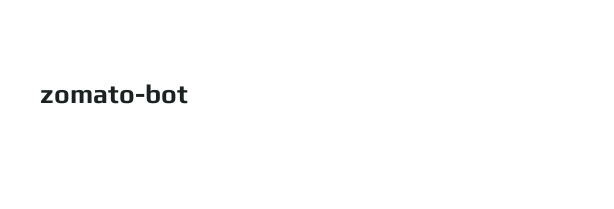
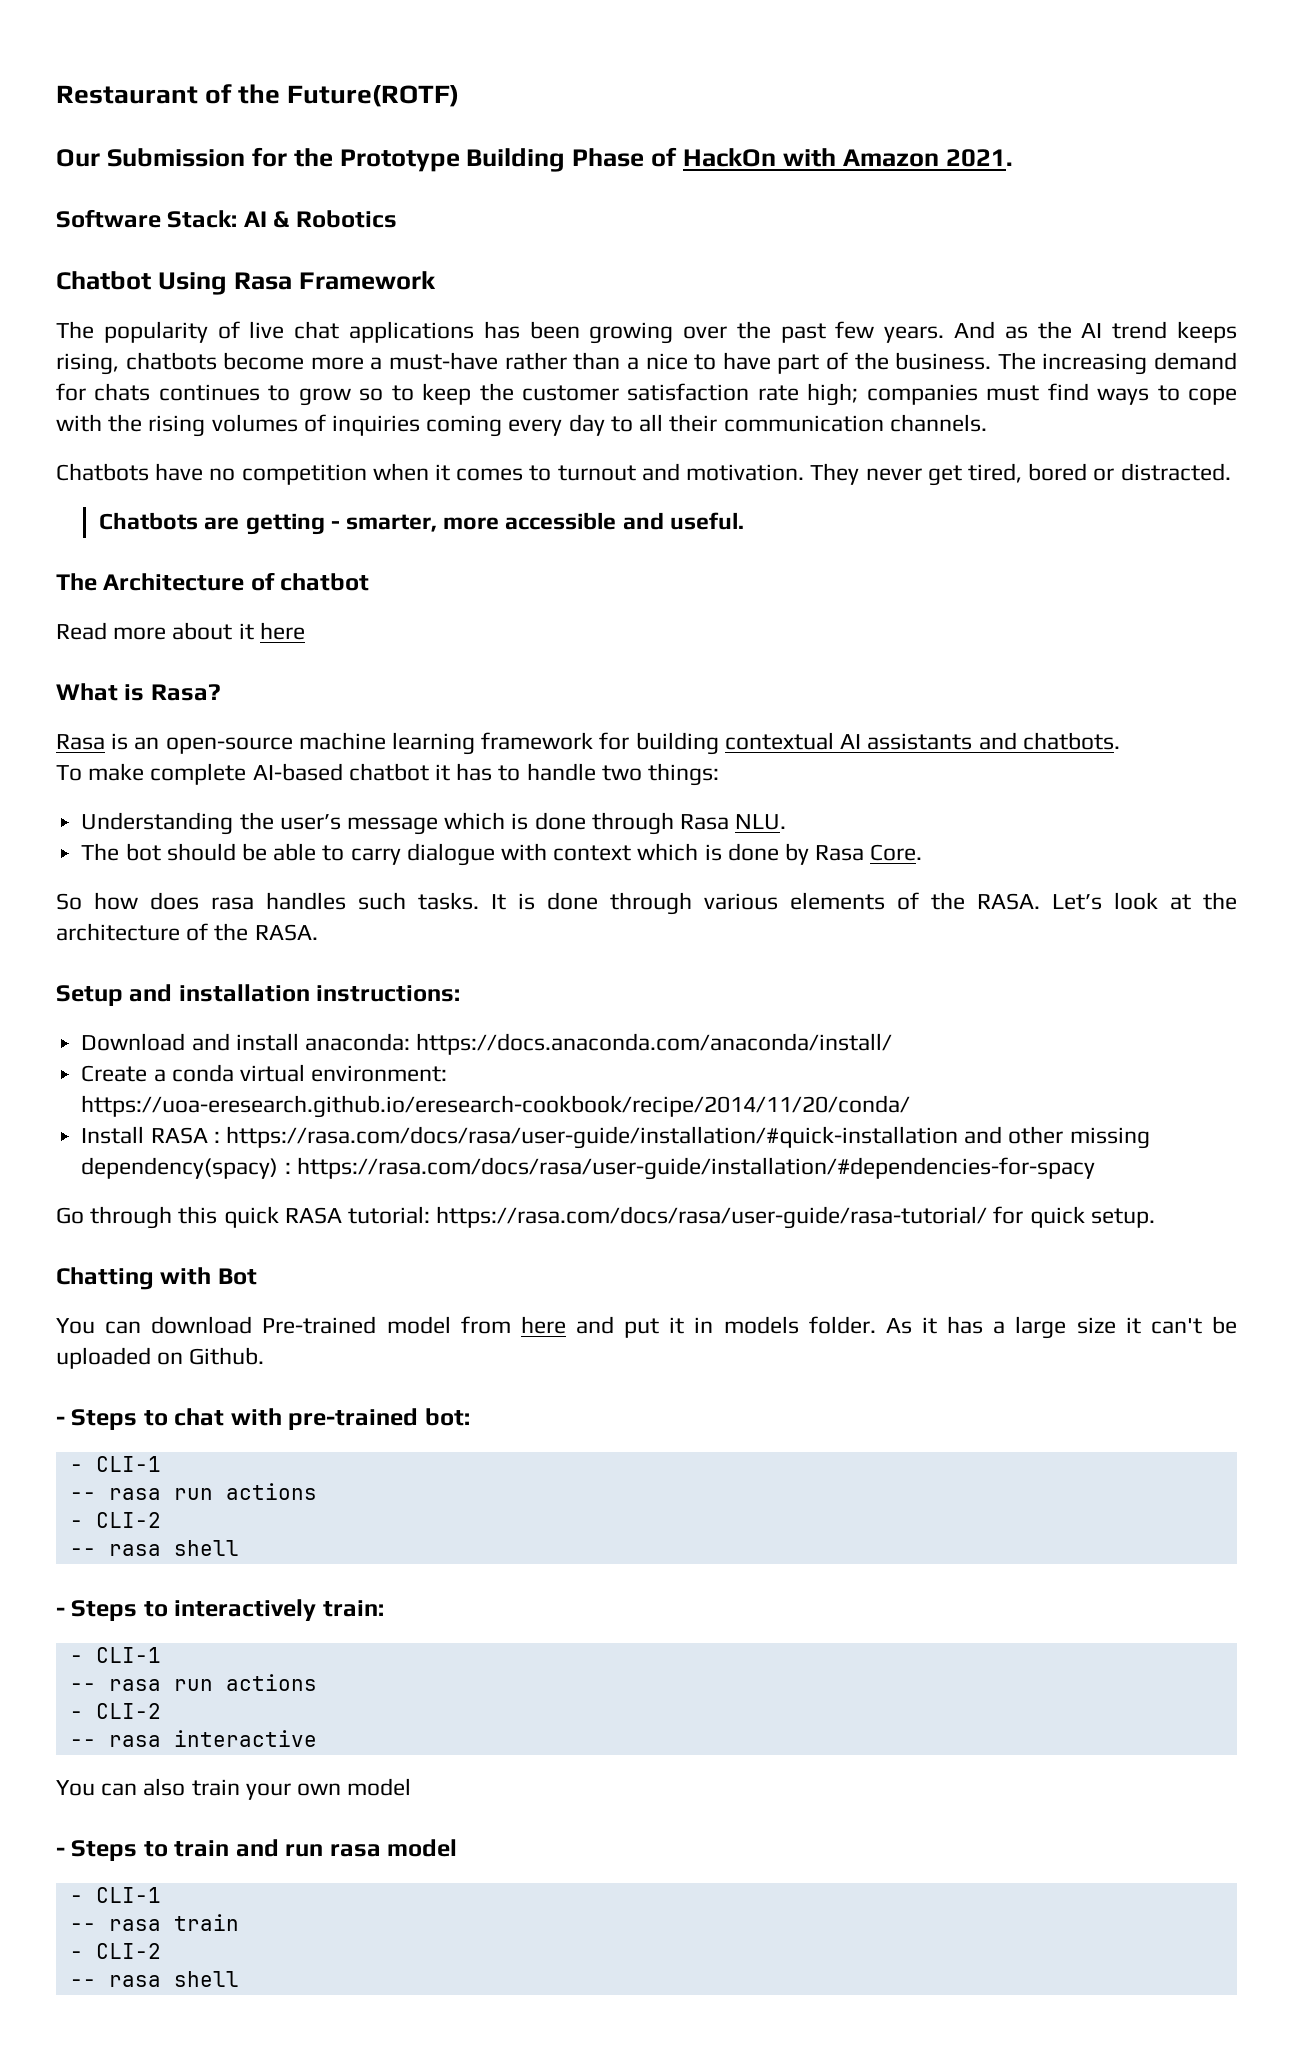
[40,84,188,104] zomato-bot -> [56,84,460,107] [56,147,1013,172] [56,209,397,228] [56,271,436,295] [56,321,1238,344] [56,352,1237,375] [56,383,1237,406] [56,414,987,437] [56,463,1231,486] [99,512,744,535] [56,572,370,591] [56,622,305,640] [56,683,221,701] [56,732,1120,755] [56,763,720,786] [81,812,787,835] [81,843,923,866] [56,892,1237,915] [56,923,318,941] [56,984,461,1006] [81,1033,893,1055] [81,1064,448,1082] [81,1095,911,1118] [81,1126,1150,1149] [81,1157,1095,1180] [56,1206,1155,1229] [56,1267,257,1290] [56,1316,1237,1339] [56,1347,265,1369] [56,1408,470,1430] [69,1456,161,1472] [69,1483,317,1500] [69,1512,161,1528] [69,1540,239,1556] [56,1599,384,1621] [69,1647,161,1663] [69,1674,317,1691] [69,1703,161,1719] [69,1730,317,1747] [56,1778,412,1800] [56,1839,458,1861] [69,1887,161,1903] [69,1914,239,1931] [69,1943,161,1959] [69,1971,239,1987] Restaurant of the Future(ROTF) // Our Submission for the Prototype Building Phase of HackOn with Amazon 2021. // Software Stack: AI & Robotics // Chatbot Using Rasa Framework // The popularity of live chat applications has been growing over the past few years. And as the AI trend keeps rising, chatbots become more a must-have rather than a nice to have part of the business. The increasing demand for chats continues to grow so to keep the customer satisfaction rate high; companies must find ways to cope with the rising volumes of inquiries coming every day to all their communication channels. // Chatbots have no competition when it comes to turnout and motivation. They never get tired, bored or distracted. // Chatbots are getting - smarter, more accessible and useful. // The Architecture of chatbot // Read more about it here // What is Rasa? // Rasa is an open-source machine learning framework for building contextual AI assistants and chatbots. // To make complete AI-based chatbot it has to handle two things: // Understanding the user’s message which is done through Rasa NLU. // The bot should be able to carry dialogue with context which is done by Rasa Core. // So how does rasa handles such tasks. It is done through various elements of the RASA. Let’s look at the architecture of the RASA. // Setup and installation instructions: // Download and install anaconda: https://docs.anaconda.com/anaconda/install/ // Create a conda virtual environment: https://uoa-eresearch.github.io/eresearch-cookbook/recipe/2014/11/20/conda/ // Install RASA : https://rasa.com/docs/rasa/user-guide/installation/#quick-installation and other missing dependency(spacy) : https://rasa.com/docs/rasa/user-guide/installation/#dependencies-for-spacy // Go through this quick RASA tutorial: https://rasa.com/docs/rasa/user-guide/rasa-tutorial/ for quick setup. // Chatting with Bot // You can download Pre-trained model from here and put it in models folder. As it has a large size it can't be uploaded on Github. // - Steps to chat with pre-trained bot: // - CLI-1 // -- rasa run actions // - CLI-2 // -- rasa shell // - Steps to interactively train: // - CLI-1 // -- rasa run actions // - CLI-2 // -- rasa interactive // You can also train your own model // - Steps to train and run rasa model // - CLI-1 // -- rasa train // - CLI-2 // -- rasa shell

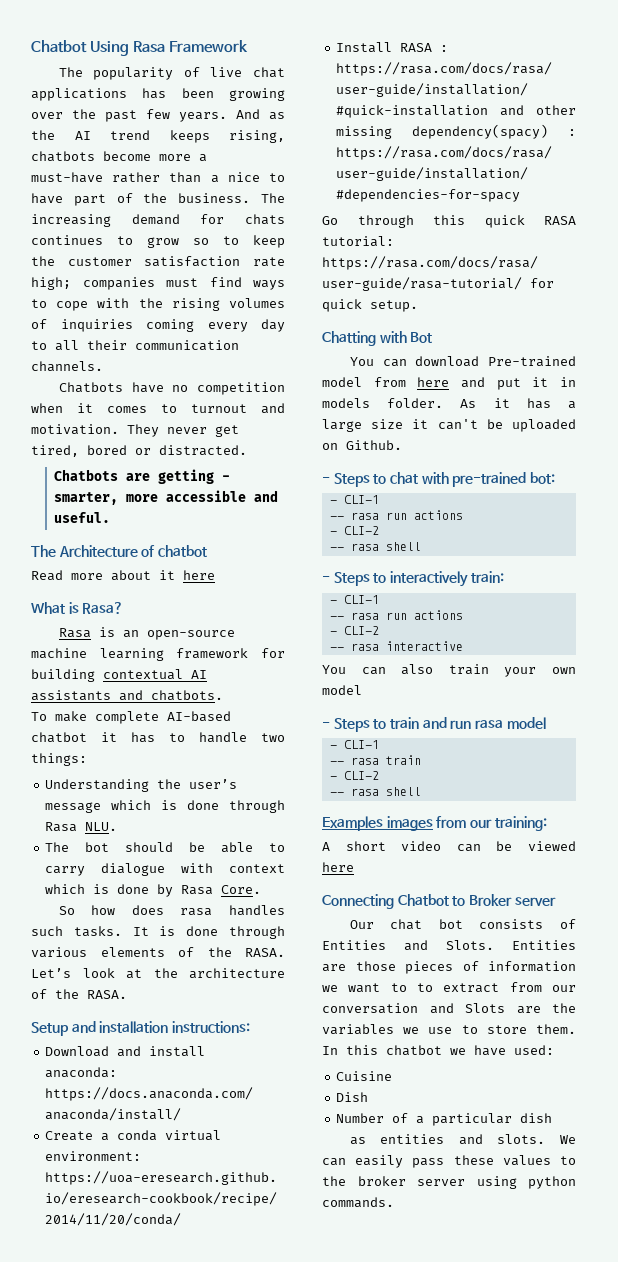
[56,84,460,107] [56,147,1013,172] [56,209,397,228] Restaurant of the Future(ROTF) // Our Submission for the Prototype Building Phase of HackOn with Amazon 2021. // Software Stack: AI & Robotics // -> (31, 46) none
(239, 1979) none -> [322,816,547,831] [322,841,576,852] [322,862,354,872] [322,894,556,909] [349,919,576,930] [322,940,576,951] [322,961,576,974] [322,982,576,993] [322,1003,576,1014] [322,1024,576,1035] [322,1045,554,1056] [336,1071,393,1081] [336,1092,369,1102] [336,1113,553,1126] [349,1134,576,1145] [322,1155,576,1168] [322,1176,576,1189] [322,1197,394,1208] // Examples images from our training: // A short video can be viewed here // Connecting Chatbot to Broker server // Our chat bot consists of Entities and Slots. Entities are those pieces of information we want to to extract from our conversation and Slots are the variables we use to store them. In this chatbot we have used: // Cuisine // Dish // Number of a particular dish // as entities and slots. We can easily pass these values to the broker server using python commands.

